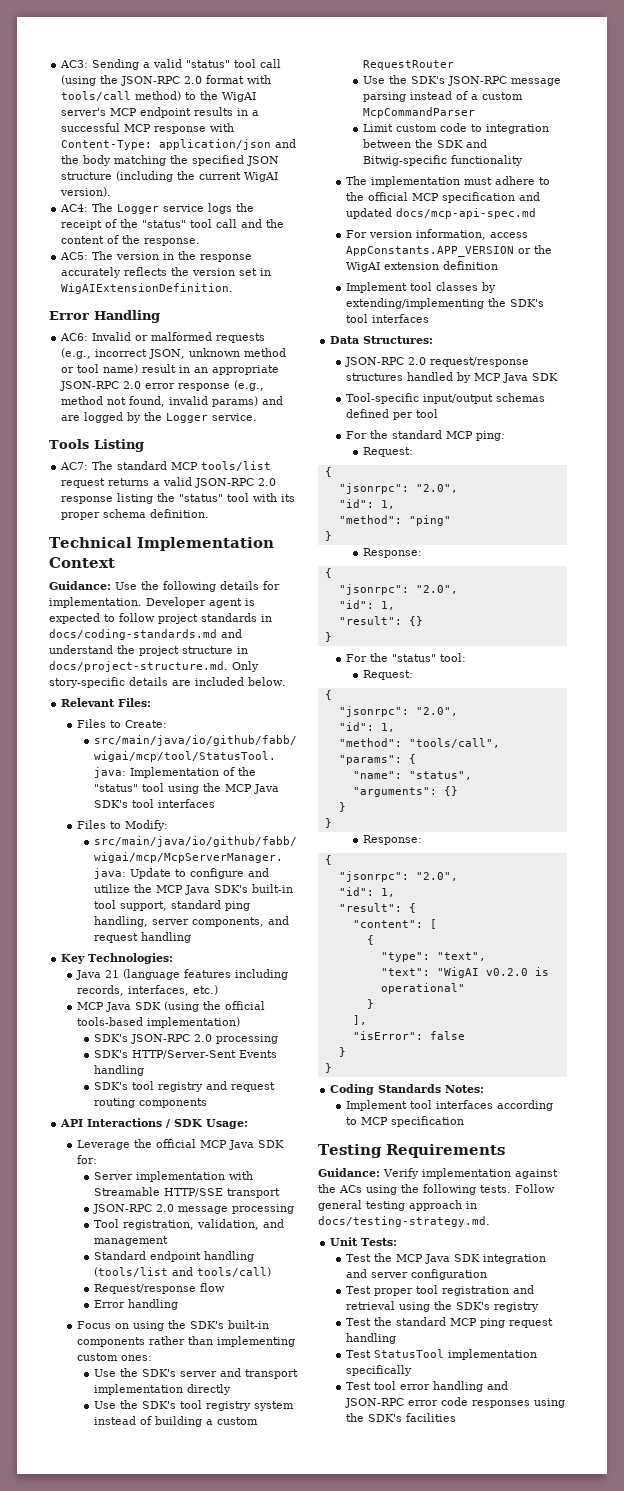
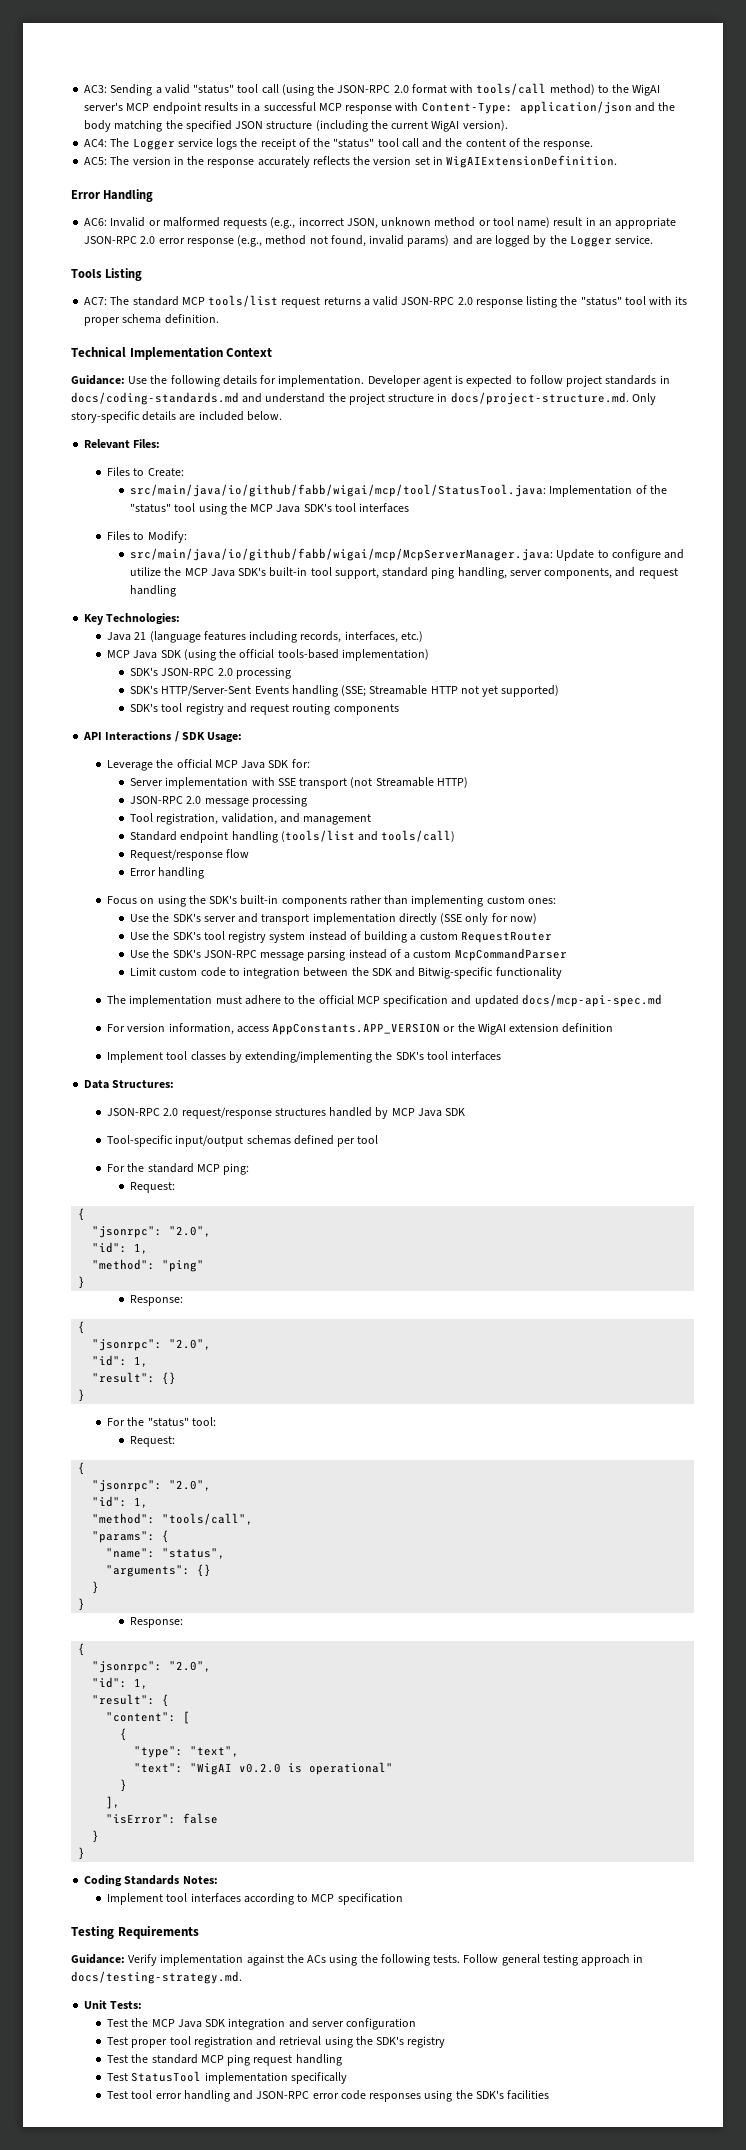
(144, 1070) none -> [341,685,560,697] (SSE; Streamable HTTP not yet supported)
[93,1187,280,1198] Streamable HTTP/SSE transport -> [277,777,468,789] SSE transport (not Streamable HTTP)
(231, 1389) none -> [440,913,537,925] (SSE only for now)

